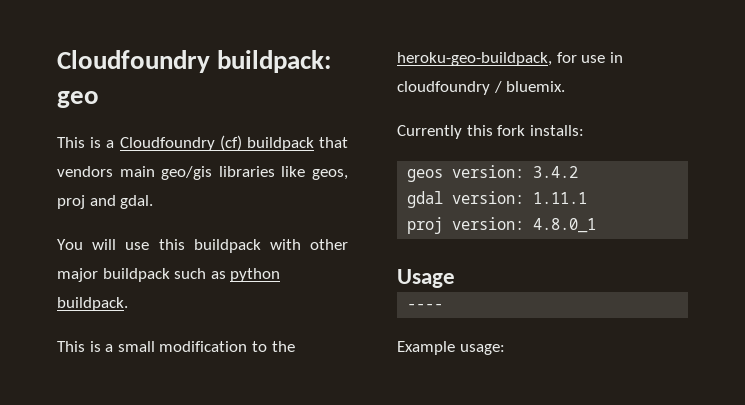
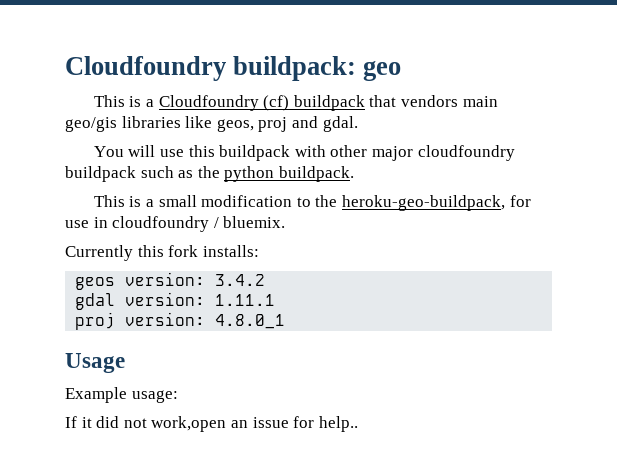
(98, 275) none -> [417,145,515,161] cloudfoundry
(226, 275) none -> [197,166,220,178] the
[407,304,444,309] // ---- -> (125, 363) none
(505, 349) none -> [65,416,358,432] // If it did not work,open an issue for help..

